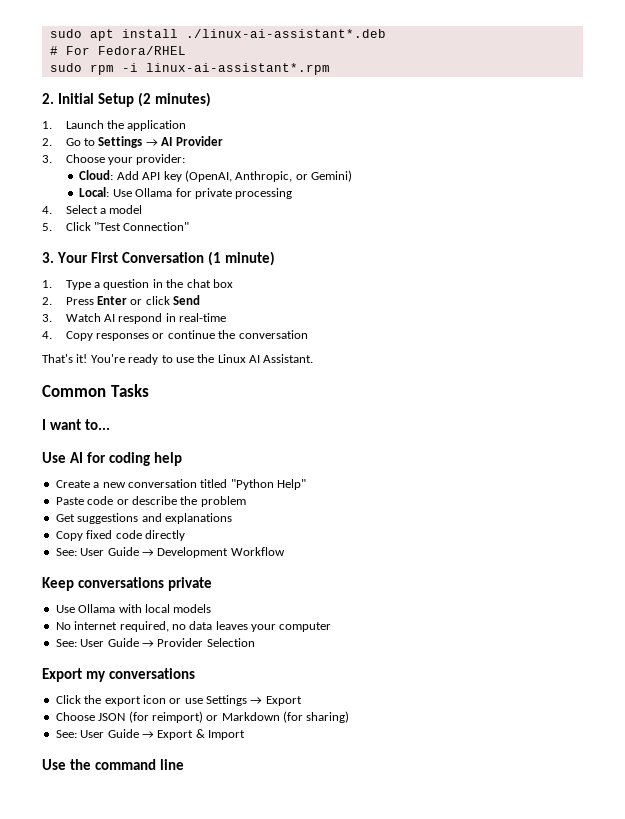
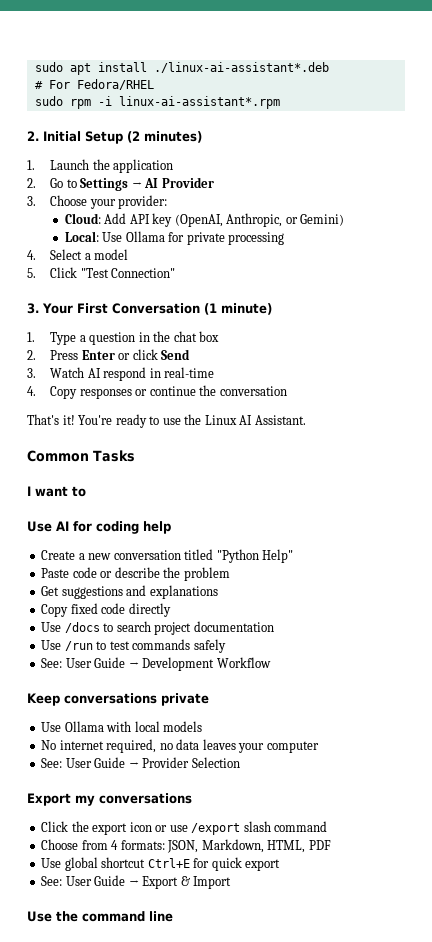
[84,419,110,430] to... -> [72,486,86,497] to
(185, 535) none -> [41,621,274,635] [41,639,226,653] // Use /docs to search project documentation // Use /run to test commands safely
[206,695,302,706] [55,711,350,723] Settings → Export // Choose JSON (for reimport) or Markdown (for sharing) -> [191,821,328,835] [41,839,331,853] [41,857,281,871] /export slash command // Choose from 4 formats: JSON, Markdown, HTML, PDF // Use global shortcut Ctrl+E for quick export

